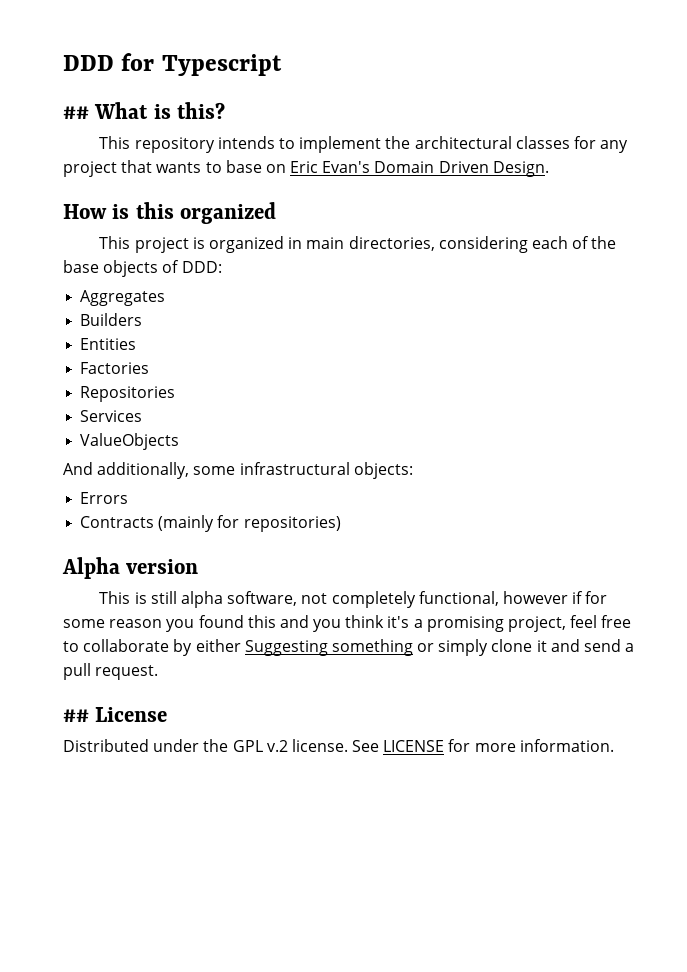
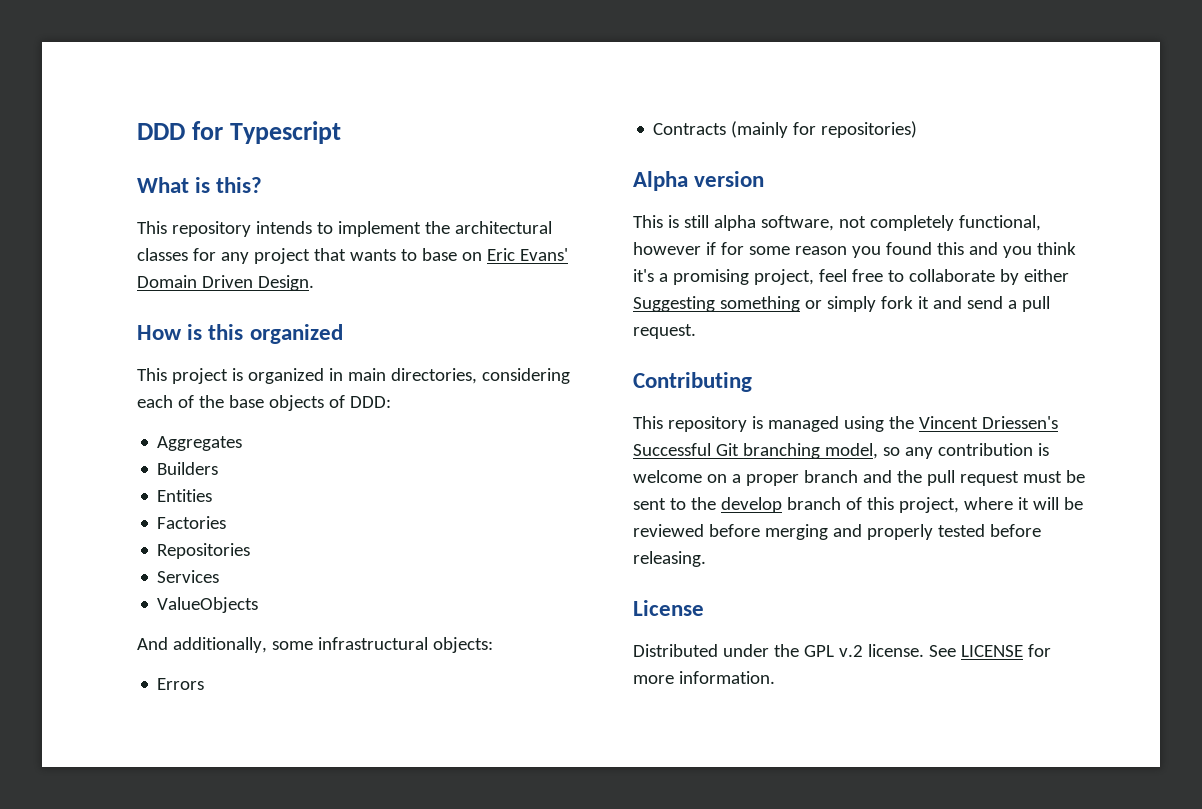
[63,106,89,119] ## -> (342, 132) none
[322,161,371,173] Evan's -> [519,248,568,261] Evans'
[491,639,533,652] clone -> [880,296,913,309] fork
[63,709,89,722] ## -> [633,372,752,392] [633,416,1058,432] [633,443,1049,459] [633,470,1085,486] [633,497,1083,513] [633,524,1041,540] [633,551,706,567] Contributing // This repository is managed using the Vincent Driessen's Successful Git branching model, so any contribution is welcome on a proper branch and the pull request must be sent to the develop branch of this project, where it will be reviewed before merging and properly tested before releasing. //

